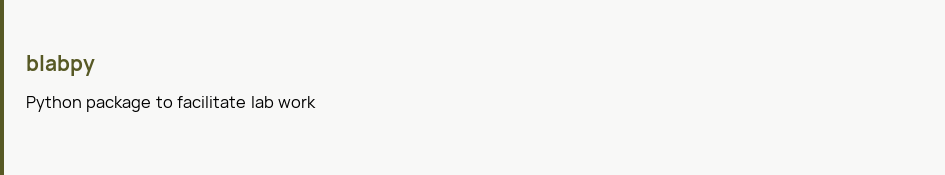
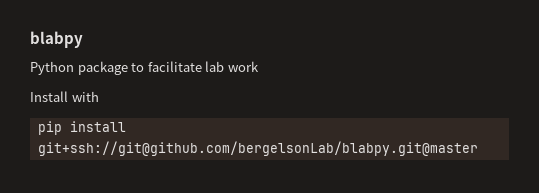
(317, 102) none -> [30,91,99,102] [37,121,126,135] [37,141,478,156] // Install with // pip install git+ssh://git@github.com/bergelsonLab/blabpy.git@master

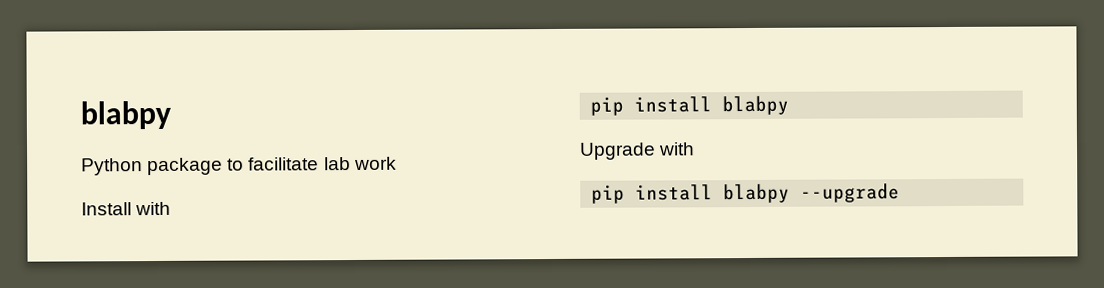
[37,141,478,156] git+ssh://git@github.com/bergelsonLab/blabpy.git@master -> [722,95,790,116] [579,142,696,160] [591,183,901,204] blabpy // Upgrade with // pip install blabpy --upgrade

